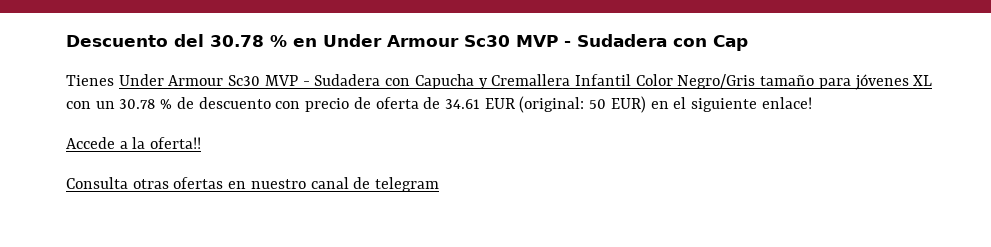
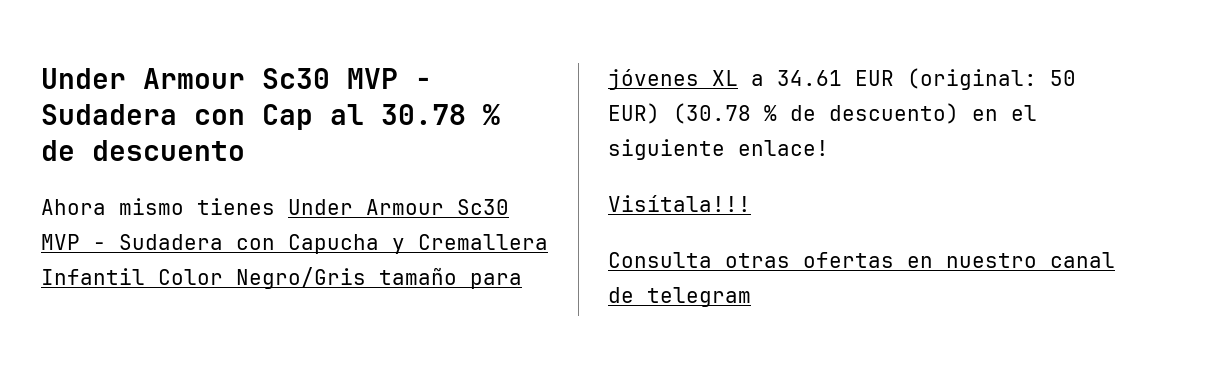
[66,34,317,47] Descuento del 30.78 % en -> (41, 78) none
[66,75,114,86] // Tienes -> [330,104,500,125] [41,140,245,161] [41,198,275,215] al 30.78 % de descuento // Ahora mismo tienes
[66,97,441,112] con un 30.78 % de descuento con precio de oferta de -> [751,74,764,86] a
(646, 104) none -> [673,103,959,124] (30.78 % de descuento)
[66,137,202,149] Accede a la oferta!! -> [608,195,751,212] Visítala!!!

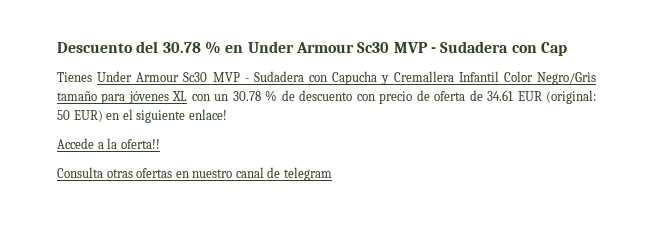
(41, 78) none -> [57,41,244,54] Descuento del 30.78 % en
[330,104,500,125] [41,140,245,161] [41,198,275,215] al 30.78 % de descuento // Ahora mismo tienes -> [57,72,92,82] // Tienes
[751,74,764,86] a -> [191,90,483,104] con un 30.78 % de descuento con precio de oferta de
[673,103,959,124] (30.78 % de descuento) -> (103, 116) none
[608,195,751,212] Visítala!!! -> [57,138,160,149] Accede a la oferta!!

